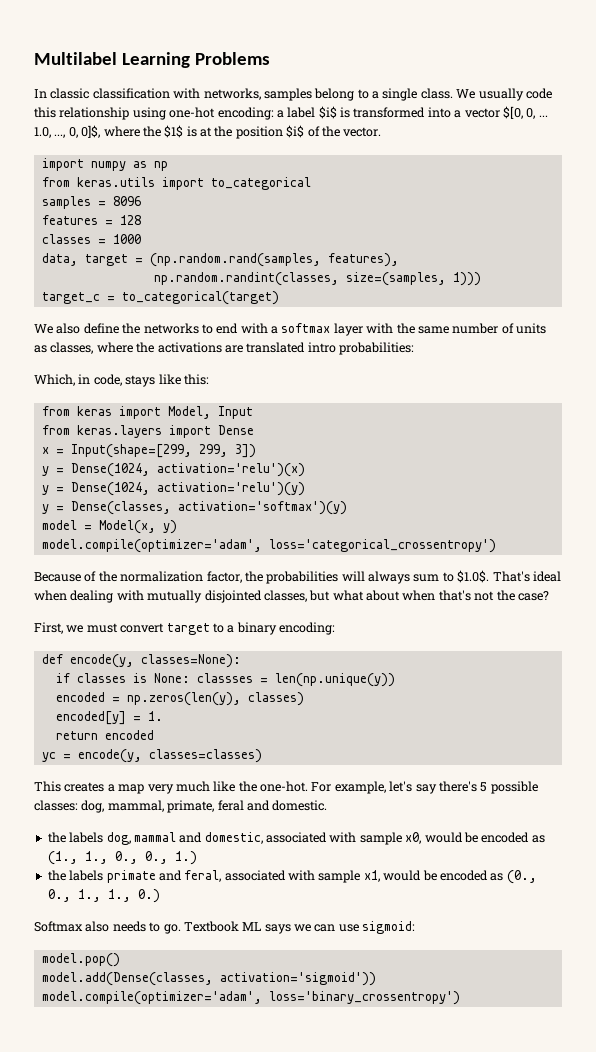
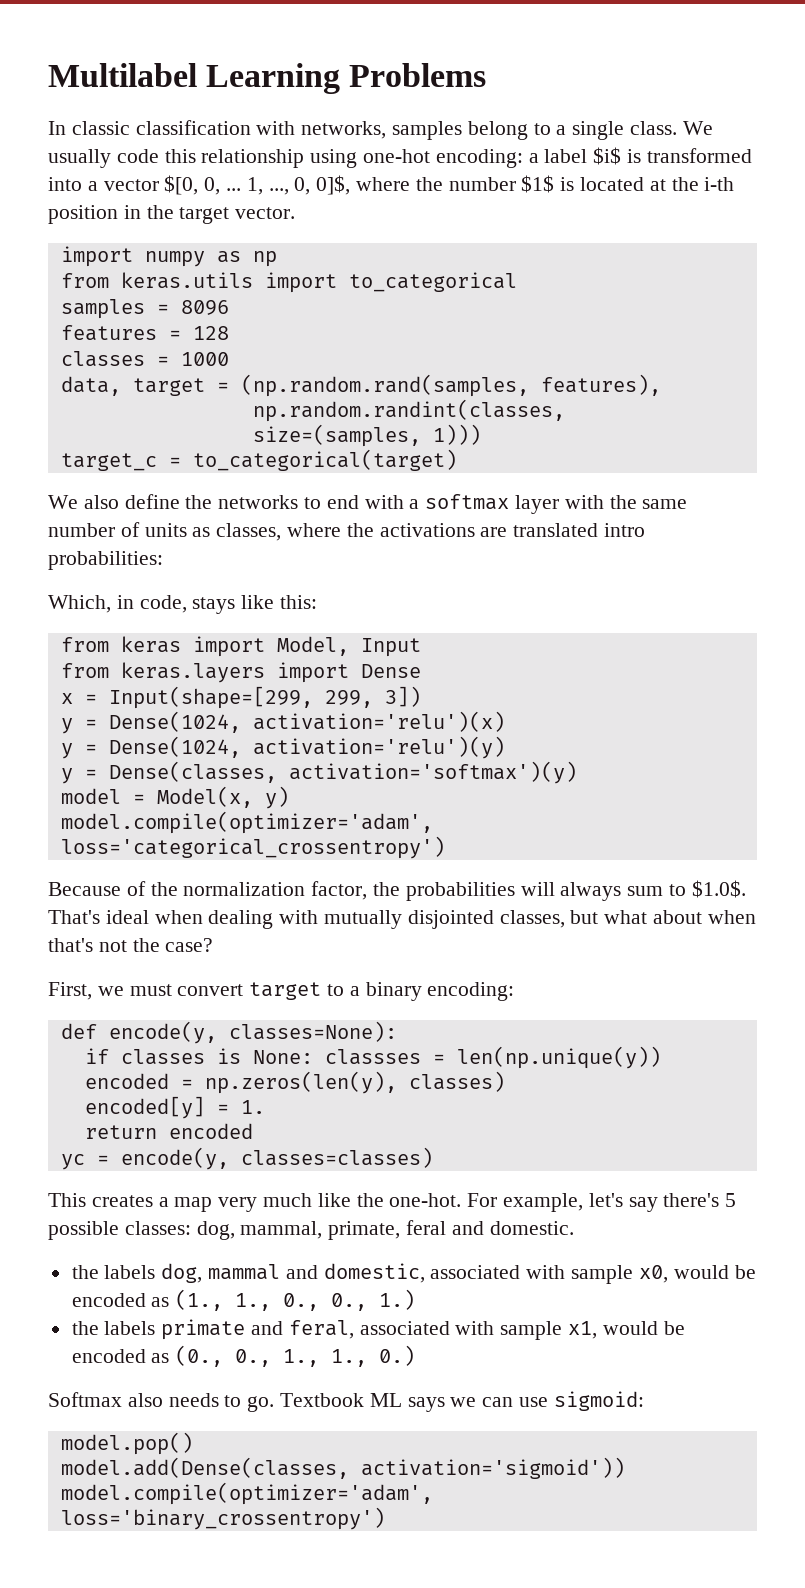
[34,127,51,138] 1.0, -> [246,177,263,195] 1,
(161, 131) none -> [448,177,516,191] number
(197, 131) none -> [580,177,645,191] located
[235,125,340,139] position $i$ of the -> [704,177,735,191] [48,205,230,224] i-th position in the target

